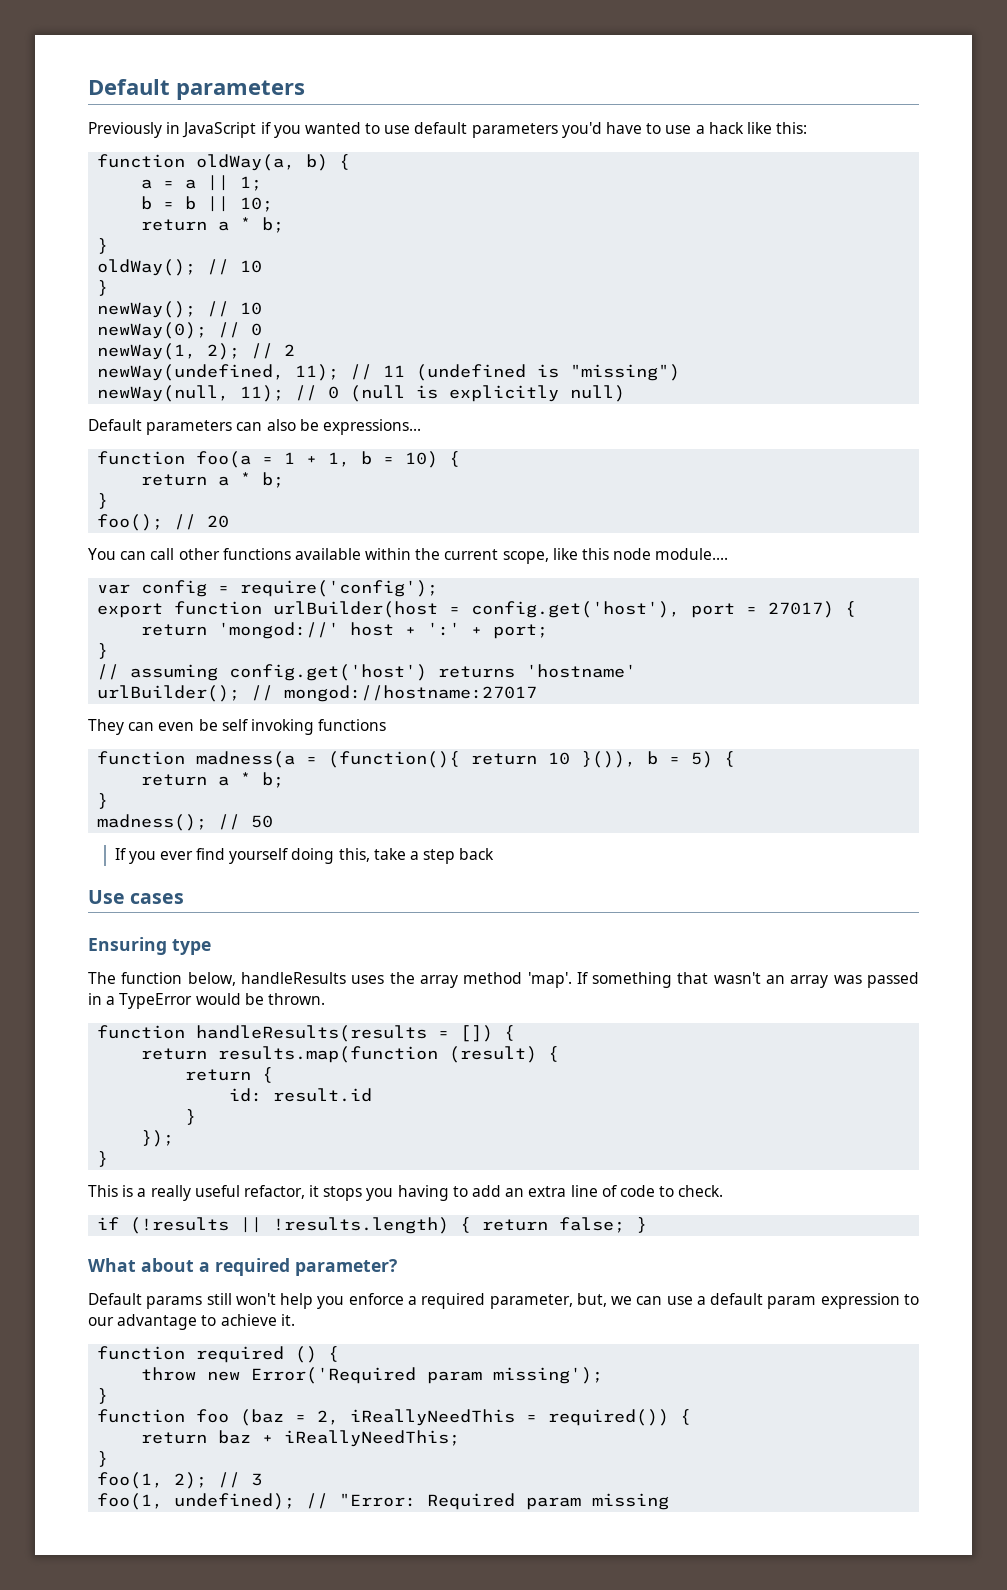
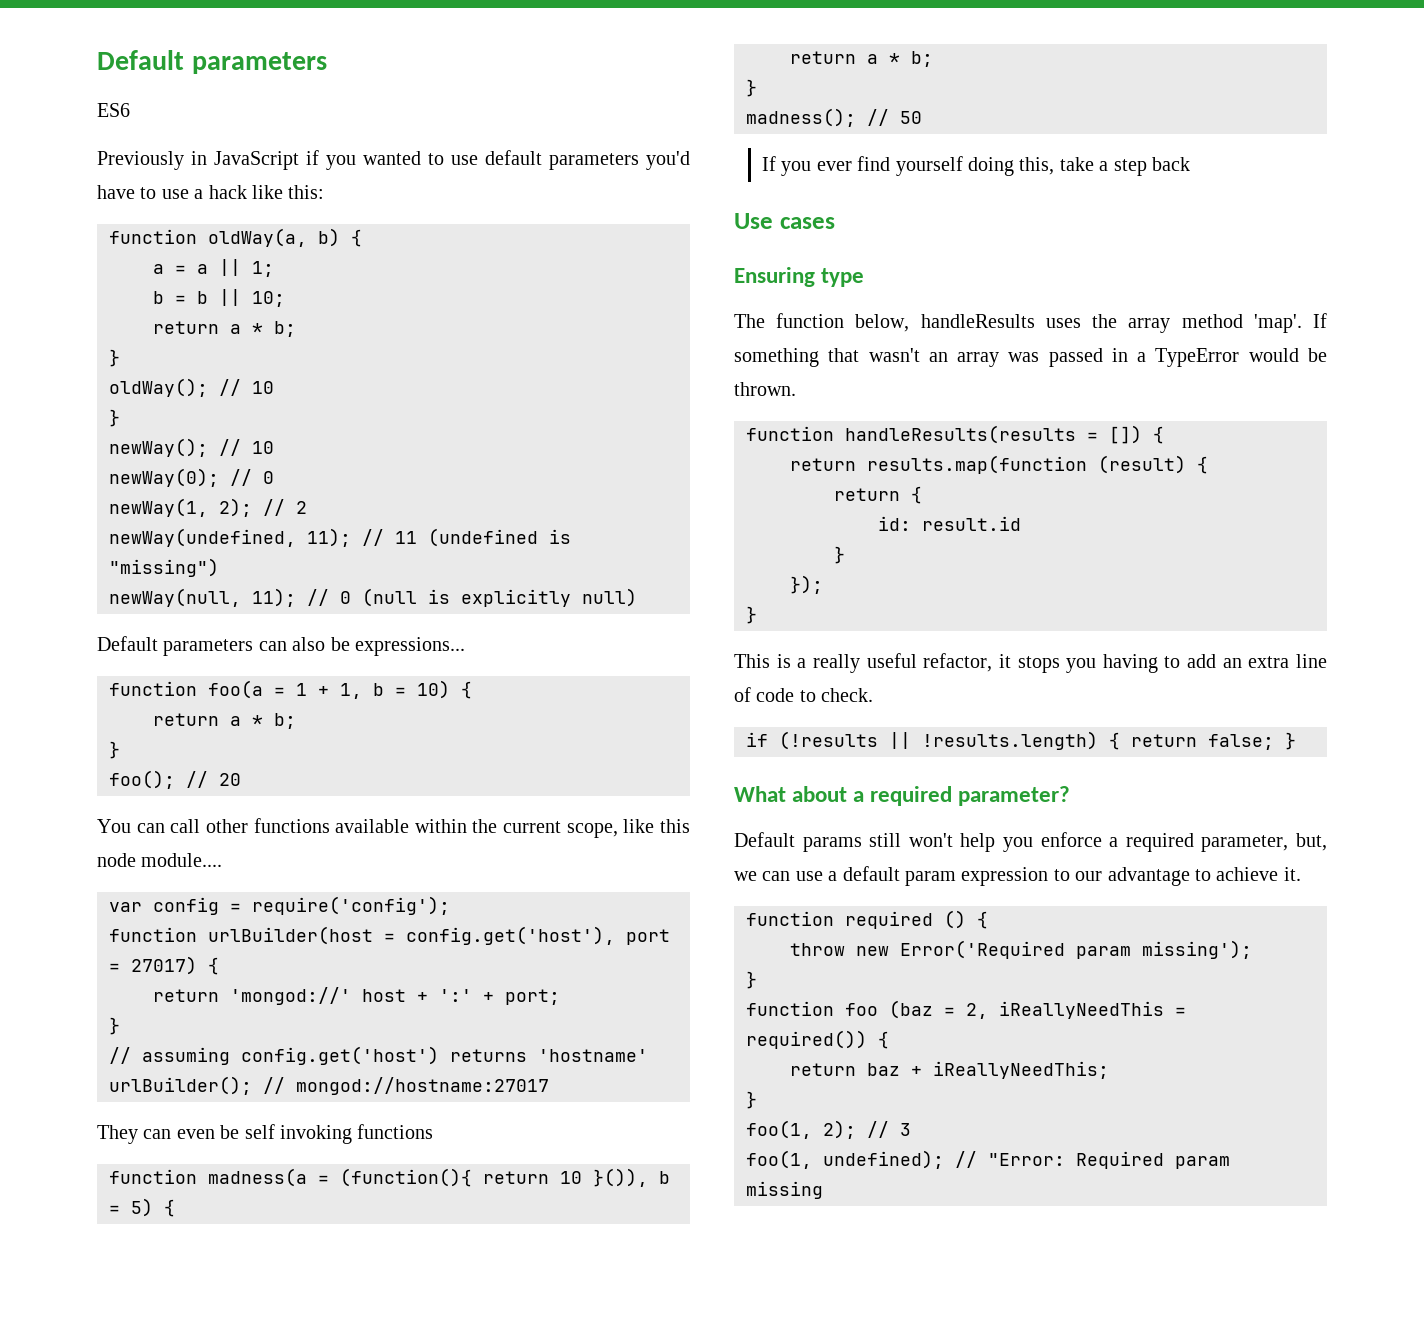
[88,79,305,100] Default parameters -> [97,50,327,74] [97,103,130,117] Default parameters // ES6
[97,603,164,618] export -> (450, 905) none

